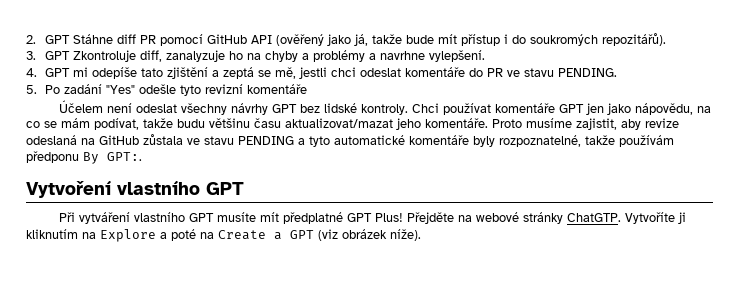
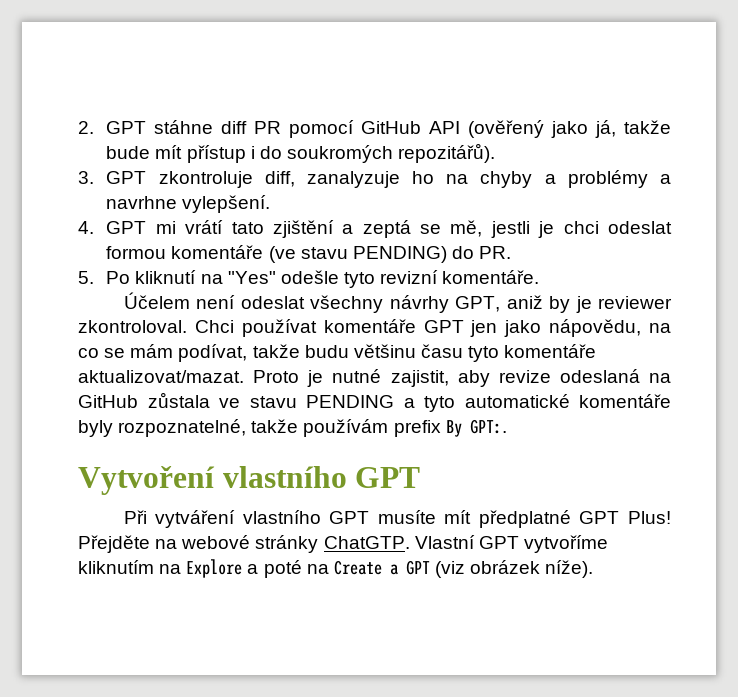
[73,34,114,44] Stáhne -> [154,120,214,134] stáhne
[73,50,137,62] Zkontroluje -> [158,171,253,188] zkontroluje
[92,67,138,79] odepíše -> [185,220,224,234] vrátí
(328, 73) none -> [538,221,555,238] je
[405,67,618,77] komentáře do PR ve stavu PENDING. -> [106,245,512,263] formou komentáře (ve stavu PENDING) do PR.
[64,84,103,94] zadání -> [135,270,223,284] kliknutí na
[247,84,308,94] komentáře -> [442,270,540,284] komentáře.
[271,103,408,115] GPT bez lidské kontroly. -> [455,295,673,313] [78,320,187,333] GPT, aniž by je reviewer zkontroloval.
[285,118,572,130] aktualizovat/mazat jeho komentáře. Proto musíme -> [468,344,597,362] [78,369,382,387] tyto komentáře aktualizovat/mazat. Proto je nutné
[26,151,79,163] předponu -> [393,420,441,437] prefix
[624,212,686,224] Vytvoříte ji -> [414,535,608,553] Vlastní GPT vytvoříme

